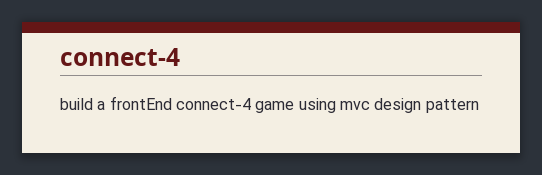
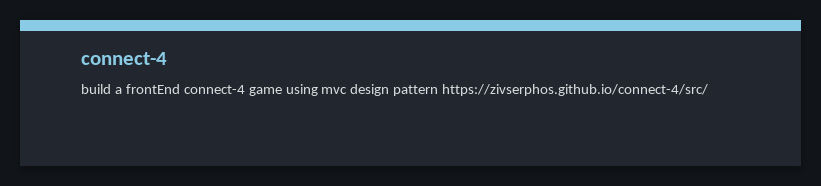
(479, 106) none -> [442,84,709,96] https://zivserphos.github.io/connect-4/src/

